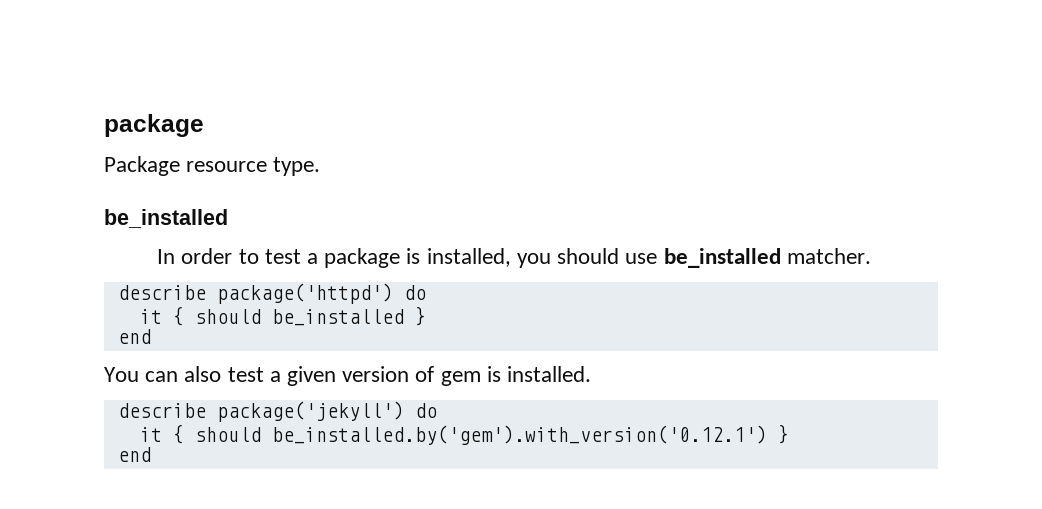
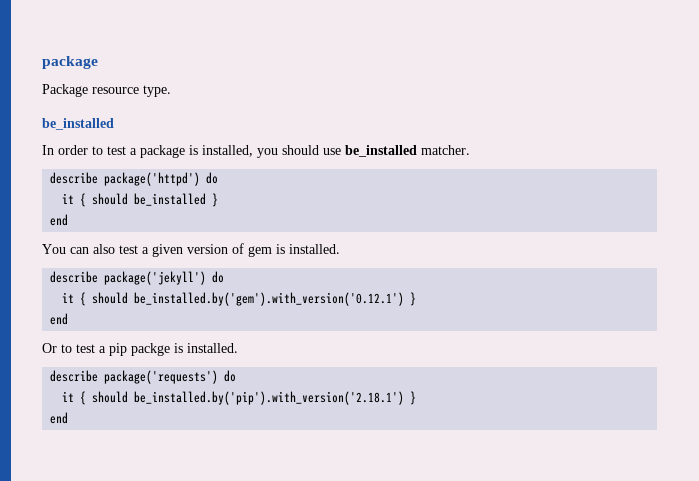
(151, 454) none -> [42,343,238,356] [50,370,237,384] [62,391,417,405] [50,412,69,424] // Or to test a pip packge is installed. // describe package('requests') do // it { should be_installed.by('pip').with_version('2.18.1') } // end

